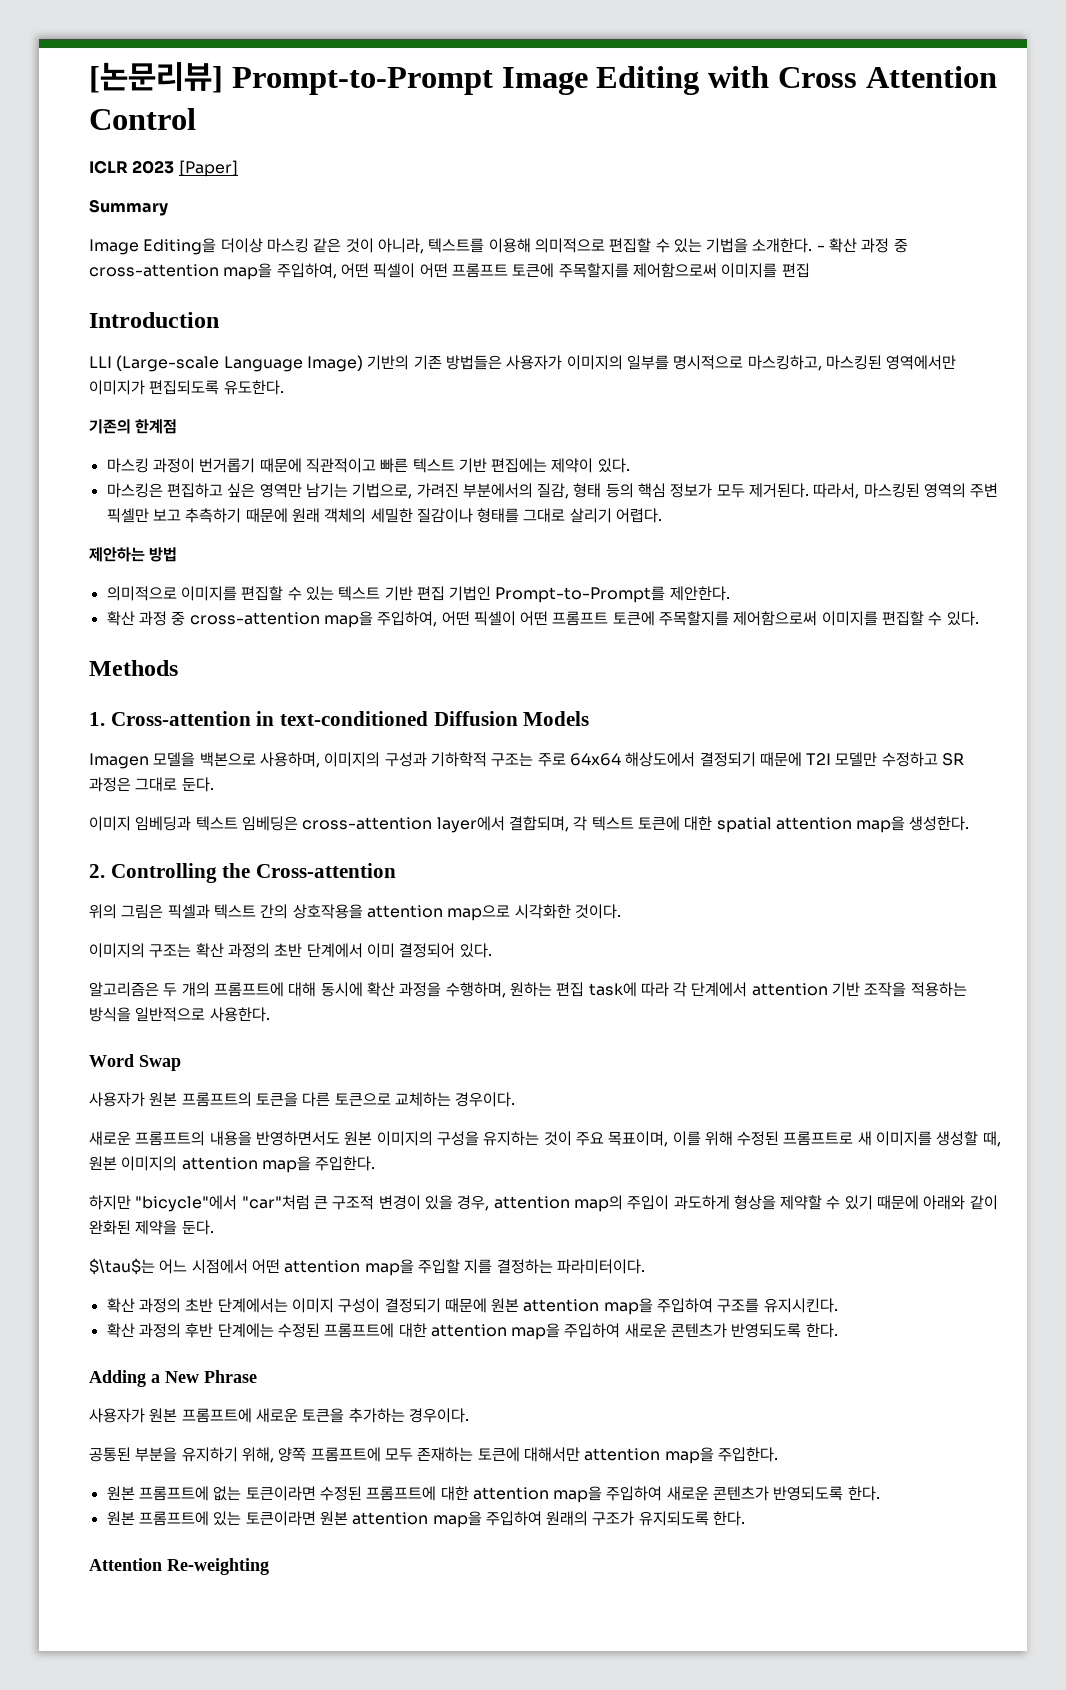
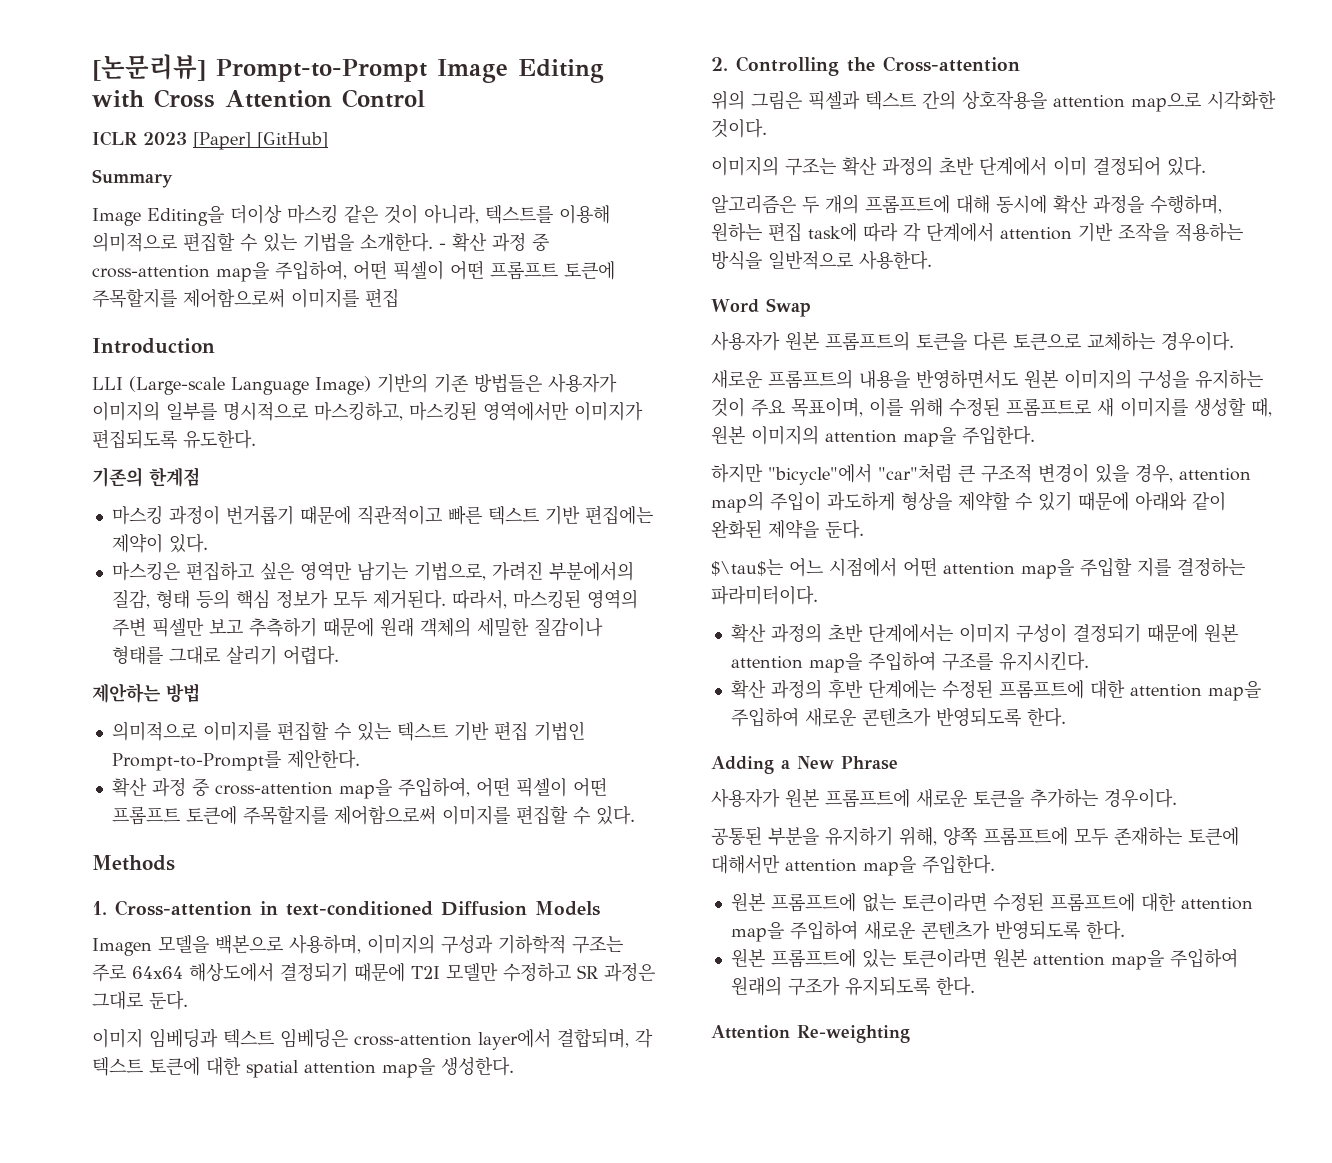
(238, 168) none -> [257,132,328,148] [GitHub]

